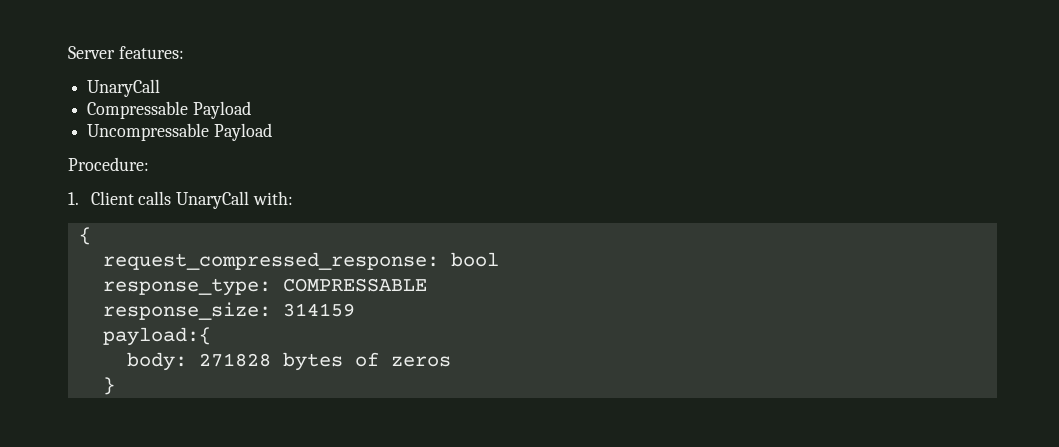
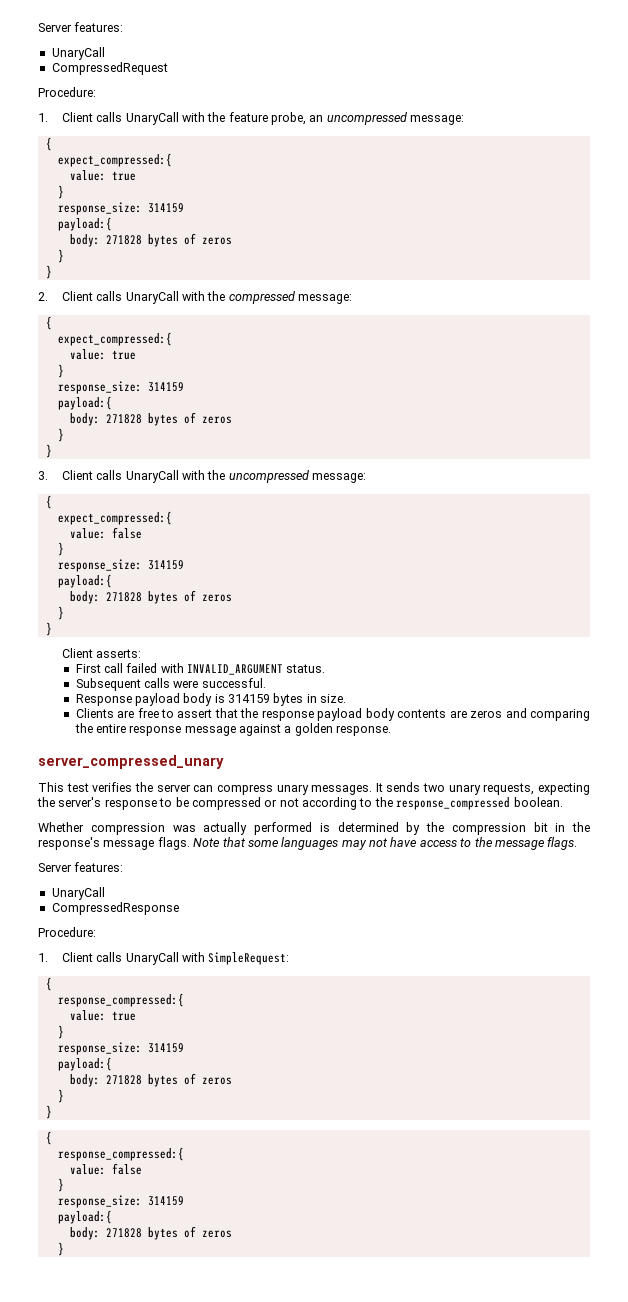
[68,46,184,59] [87,79,161,97] [87,101,251,119] [87,123,272,141] [68,157,149,171] [68,191,293,209] [78,227,91,245] [102,252,499,270] [102,278,427,296] [102,302,355,320] [102,327,211,346] [126,352,451,371] [102,377,115,395] Server features: // UnaryCall // Compressable Payload // Uncompressable Payload // Procedure: // 1. Client calls UnaryCall with: // { // request_compressed_response: bool // response_type: COMPRESSABLE // response_size: 314159 // payload:{ // body: 271828 bytes of zeros // } -> [38,22,124,32] [51,47,105,60] [51,62,168,75] [38,87,96,97] [38,112,465,125] [45,137,52,151] [57,153,172,167] [69,170,136,181] [57,185,64,199] [57,202,184,215] [57,217,112,231] [69,233,232,247] [57,249,64,263] [45,265,52,279] [38,291,353,304] [45,316,52,330] [57,332,172,346] [69,349,136,360] [57,364,64,378] [57,381,184,394] [57,396,112,410] [69,412,232,426] [57,428,64,442] [45,444,52,458] [38,470,367,483] [45,495,52,509] [57,511,172,525] [69,527,142,539] [57,542,64,556] [57,559,184,572] [57,574,112,588] [69,590,232,604] [57,606,64,620] [45,622,52,636] [61,648,142,658] [75,663,326,675] [75,678,266,691] [75,693,347,706] [75,708,591,721] [74,723,392,736] [38,755,224,769] [38,782,591,795] [37,797,563,810] [38,822,590,835] [38,837,578,850] [38,862,124,872] [51,887,105,900] [51,902,179,915] [38,927,96,937] [38,952,290,965] [45,977,52,991] [57,993,184,1007] [69,1010,136,1021] [57,1025,64,1039] [57,1042,184,1055] [57,1057,112,1071] [69,1073,232,1087] [57,1089,64,1103] [45,1105,52,1119] [45,1131,52,1145] [57,1147,184,1161] [69,1163,142,1175] [57,1178,64,1192] [57,1195,184,1208] [57,1210,112,1224] [69,1226,232,1240] [57,1242,64,1256] Server features: // UnaryCall // CompressedRequest // Procedure: // 1. Client calls UnaryCall with the feature probe, an uncompressed message: // { // expect_compressed:{ // value: true // } // response_size: 314159 // payload:{ // body: 271828 bytes of zeros // } // } // 2. Client calls UnaryCall with the compressed message: // { // expect_compressed:{ // value: true // } // response_size: 314159 // payload:{ // body: 271828 bytes of zeros // } // } // 3. Client calls UnaryCall with the uncompressed message: // { // expect_compressed:{ // value: false // } // response_size: 314159 // payload:{ // body: 271828 bytes of zeros // } // } // Client asserts: // First call failed with INVALID_ARGUMENT status. // Subsequent calls were successful. // Response payload body is 314159 bytes in size. // Clients are free to assert that the response payload body contents are zeros and comparing the entire response message against a golden response. // server_compressed_unary // This test verifies the server can compress unary messages. It sends two unary requests, expecting the server's response to be compressed or not according to the response_compressed boolean. // Whether compression was actually performed is determined by the compression bit in the response's message flags. Note that some languages may not have access to the message flags. // Server features: // UnaryCall // CompressedResponse // Procedure: // 1. Client calls UnaryCall with SimpleRequest: // { // response_compressed:{ // value: true // } // response_size: 314159 // payload:{ // body: 271828 bytes of zeros // } // } // { // response_compressed:{ // value: false // } // response_size: 314159 // payload:{ // body: 271828 bytes of zeros // }

